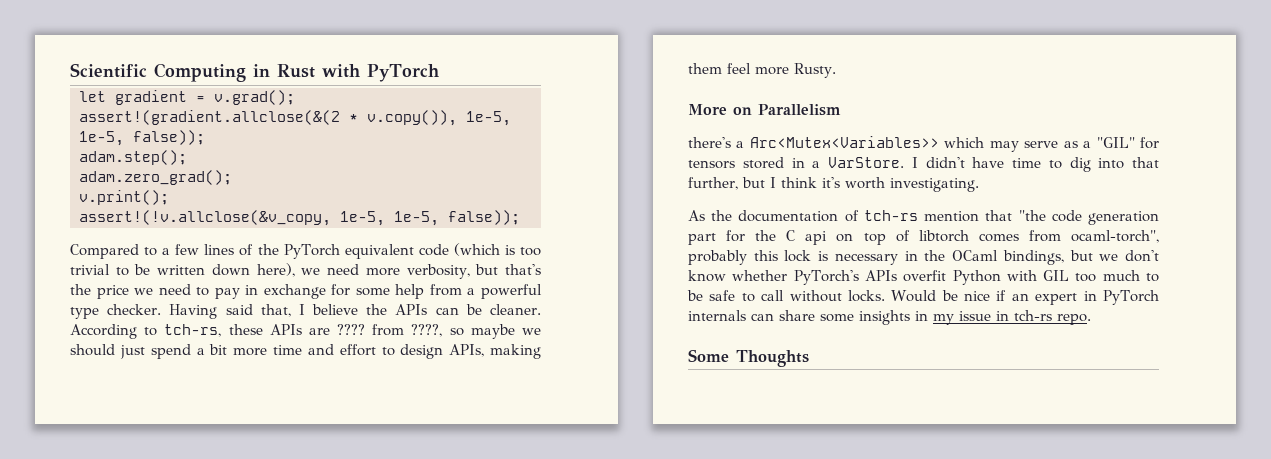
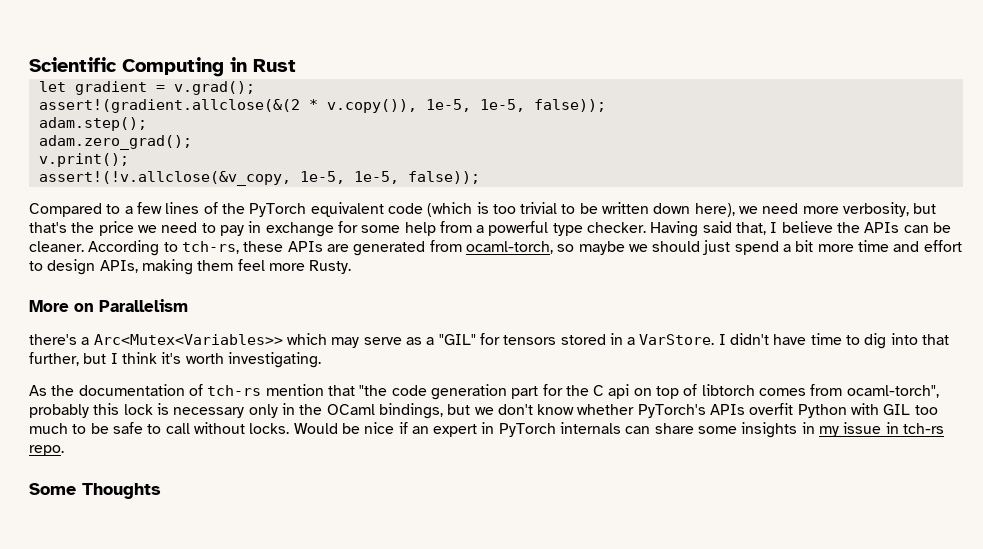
[322,64,439,82] with PyTorch -> (296, 65) none
[337,324,443,337] ???? from ????, -> [353,240,553,256] generated from ocaml-torch,
(898, 259) none -> [248,404,278,418] only

